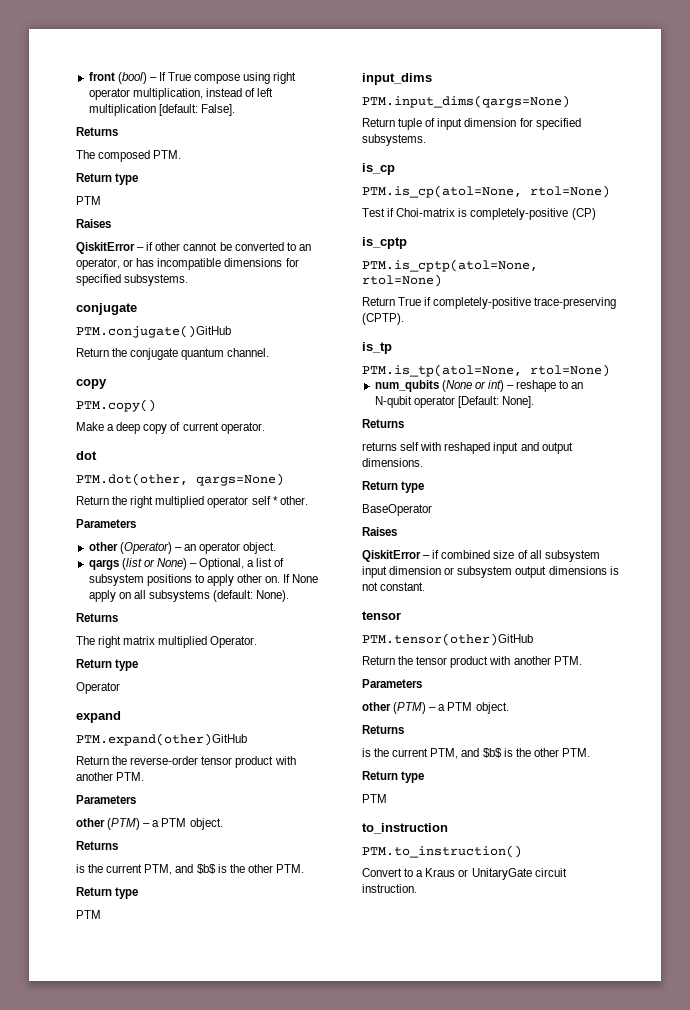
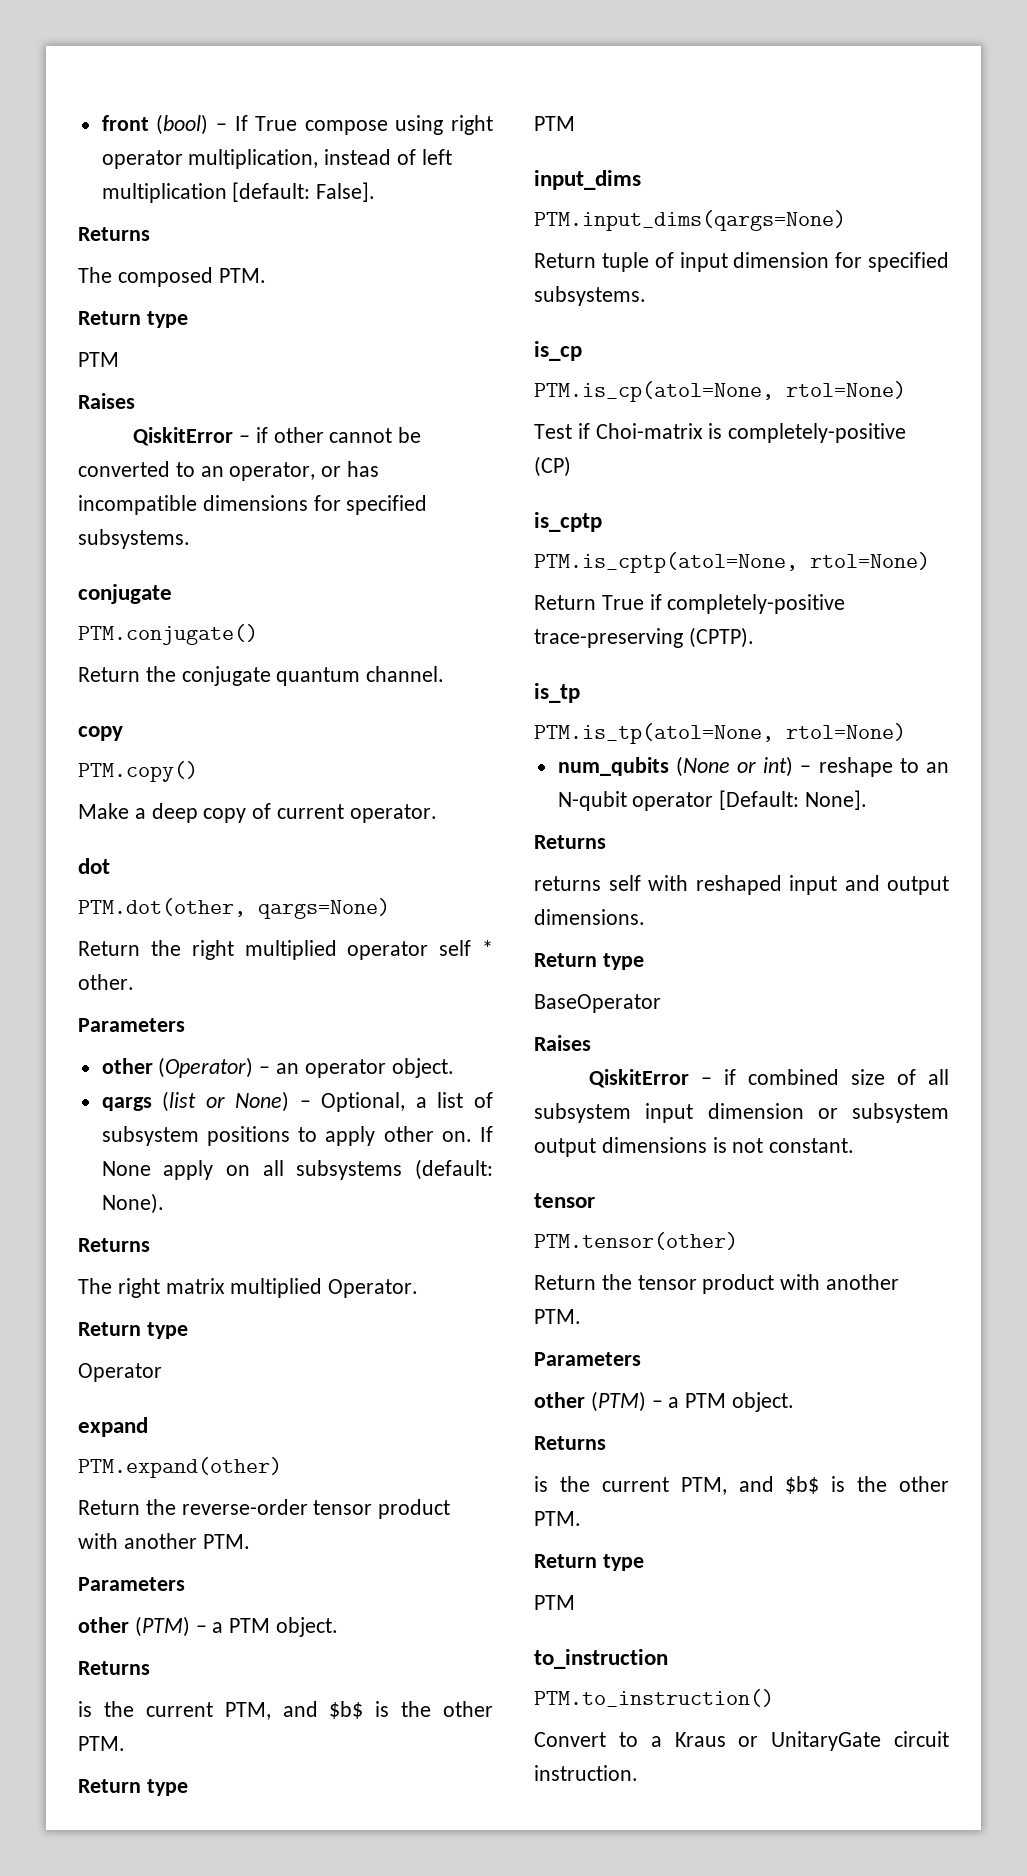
[76,325,231,338] PTM.conjugate()GitHub -> [78,624,258,645] PTM.conjugate()
[76,733,247,746] PTM.expand(other)GitHub -> [78,1457,282,1478] PTM.expand(other)
[362,633,533,646] PTM.tensor(other)GitHub -> [534,1232,738,1250] PTM.tensor(other)

